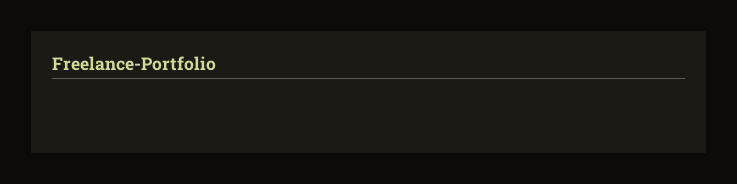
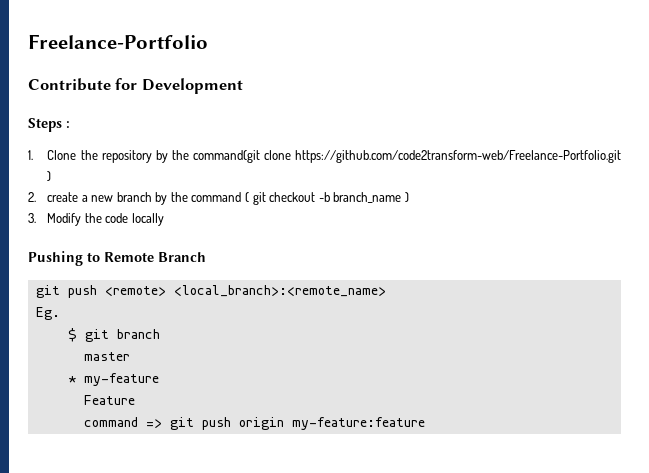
(216, 63) none -> [28,78,243,94] [28,118,70,132] [28,150,622,163] [47,171,52,181] [28,192,409,205] [28,213,164,226] [28,251,206,266] [35,285,386,298] [35,307,60,320] [67,328,160,342] [83,352,130,361] [67,373,159,386] [83,395,135,405] [83,417,425,430] // Contribute for Development // Steps : // 1. Clone the repository by the command(git clone https://github.com/code2transform-web/Freelance-Portfolio.git ) // 2. create a new branch by the command ( git checkout -b branch_name ) // 3. Modify the code locally // Pushing to Remote Branch // git push <remote> <local_branch>:<remote_name> // Eg. // $ git branch // master // * my-feature // Feature // command => git push origin my-feature:feature

